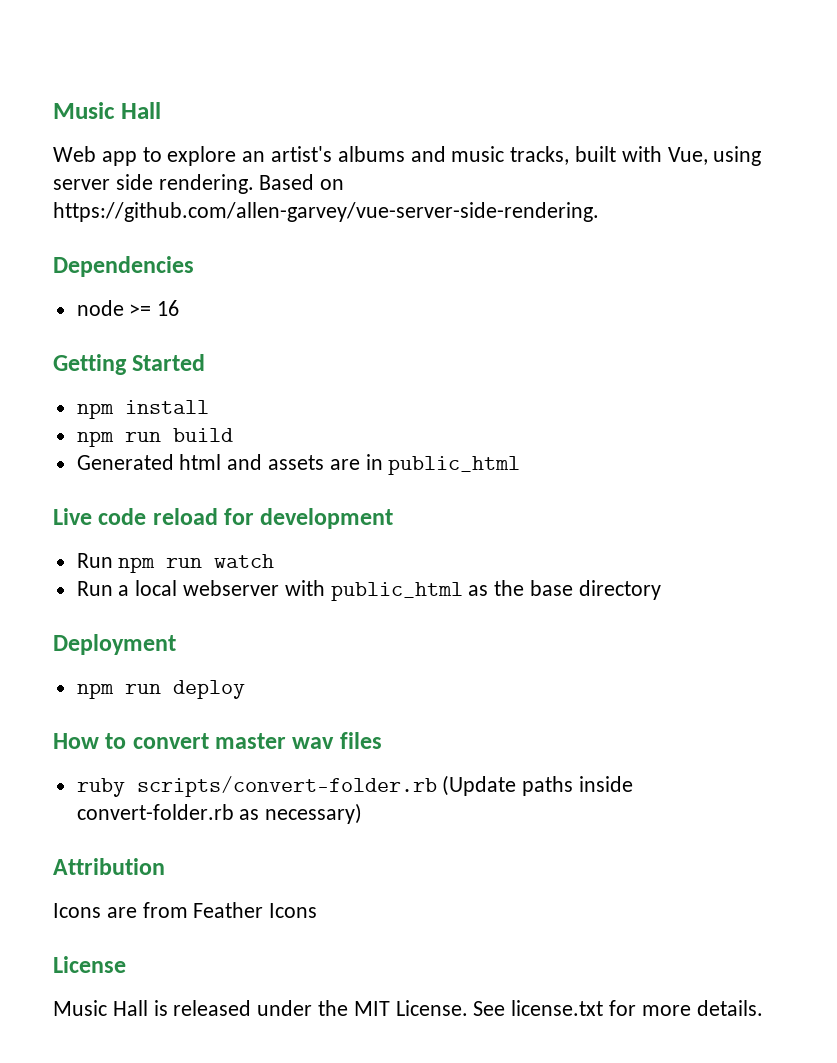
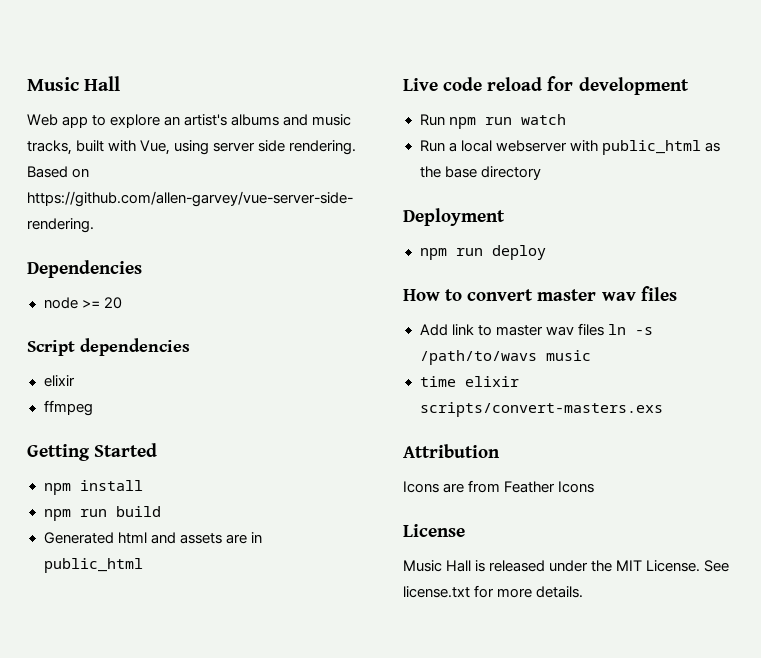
[157,300,180,316] 16 -> [103,297,122,309] [27,338,190,356] [43,375,75,387] [43,400,93,416] 20 // Script dependencies // elixir // ffmpeg
[76,775,634,797] [76,803,363,824] ruby scripts/convert-folder.rb (Update paths inside convert-folder.rb as necessary) -> [419,323,653,336] [419,350,591,365] [419,376,519,387] [419,402,663,417] Add link to master wav files ln -s /path/to/wavs music // time elixir scripts/convert-masters.exs

